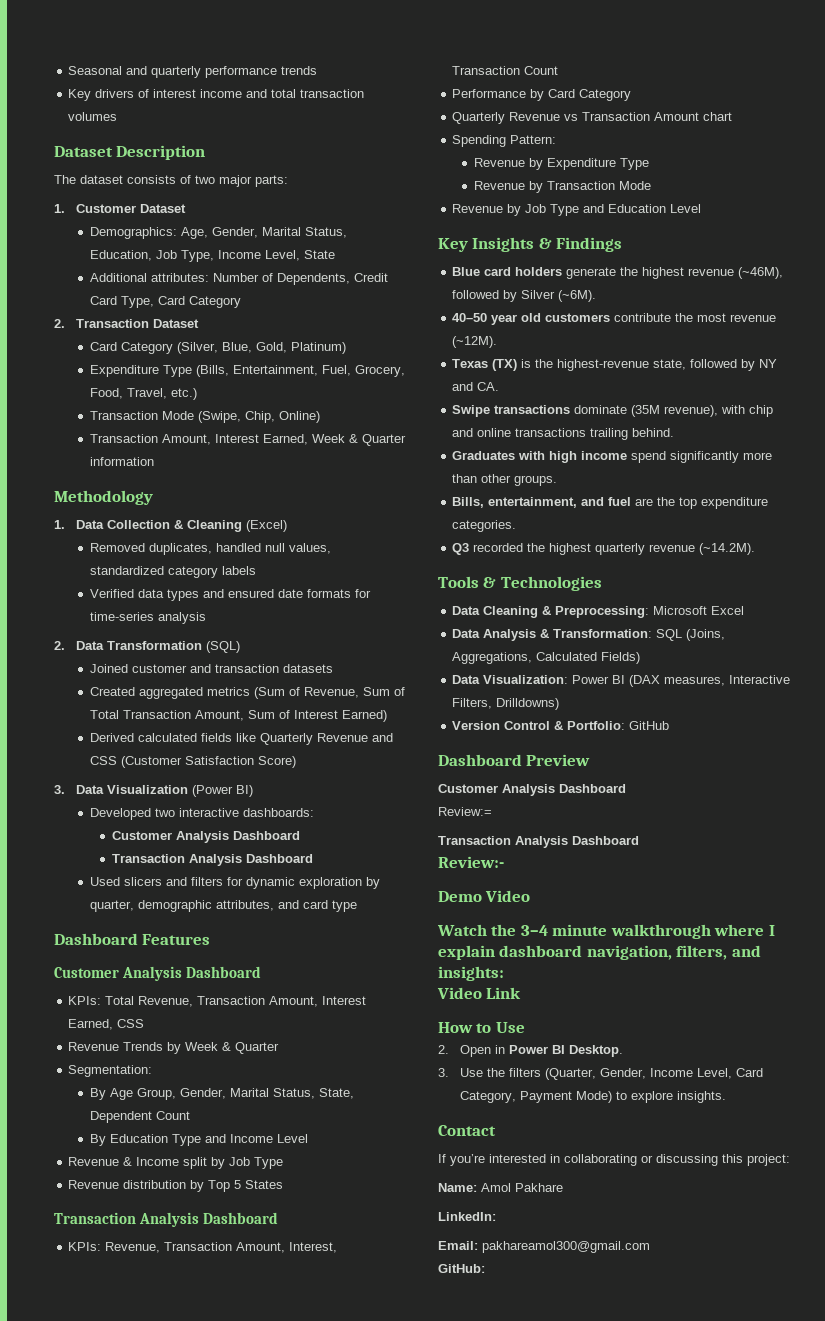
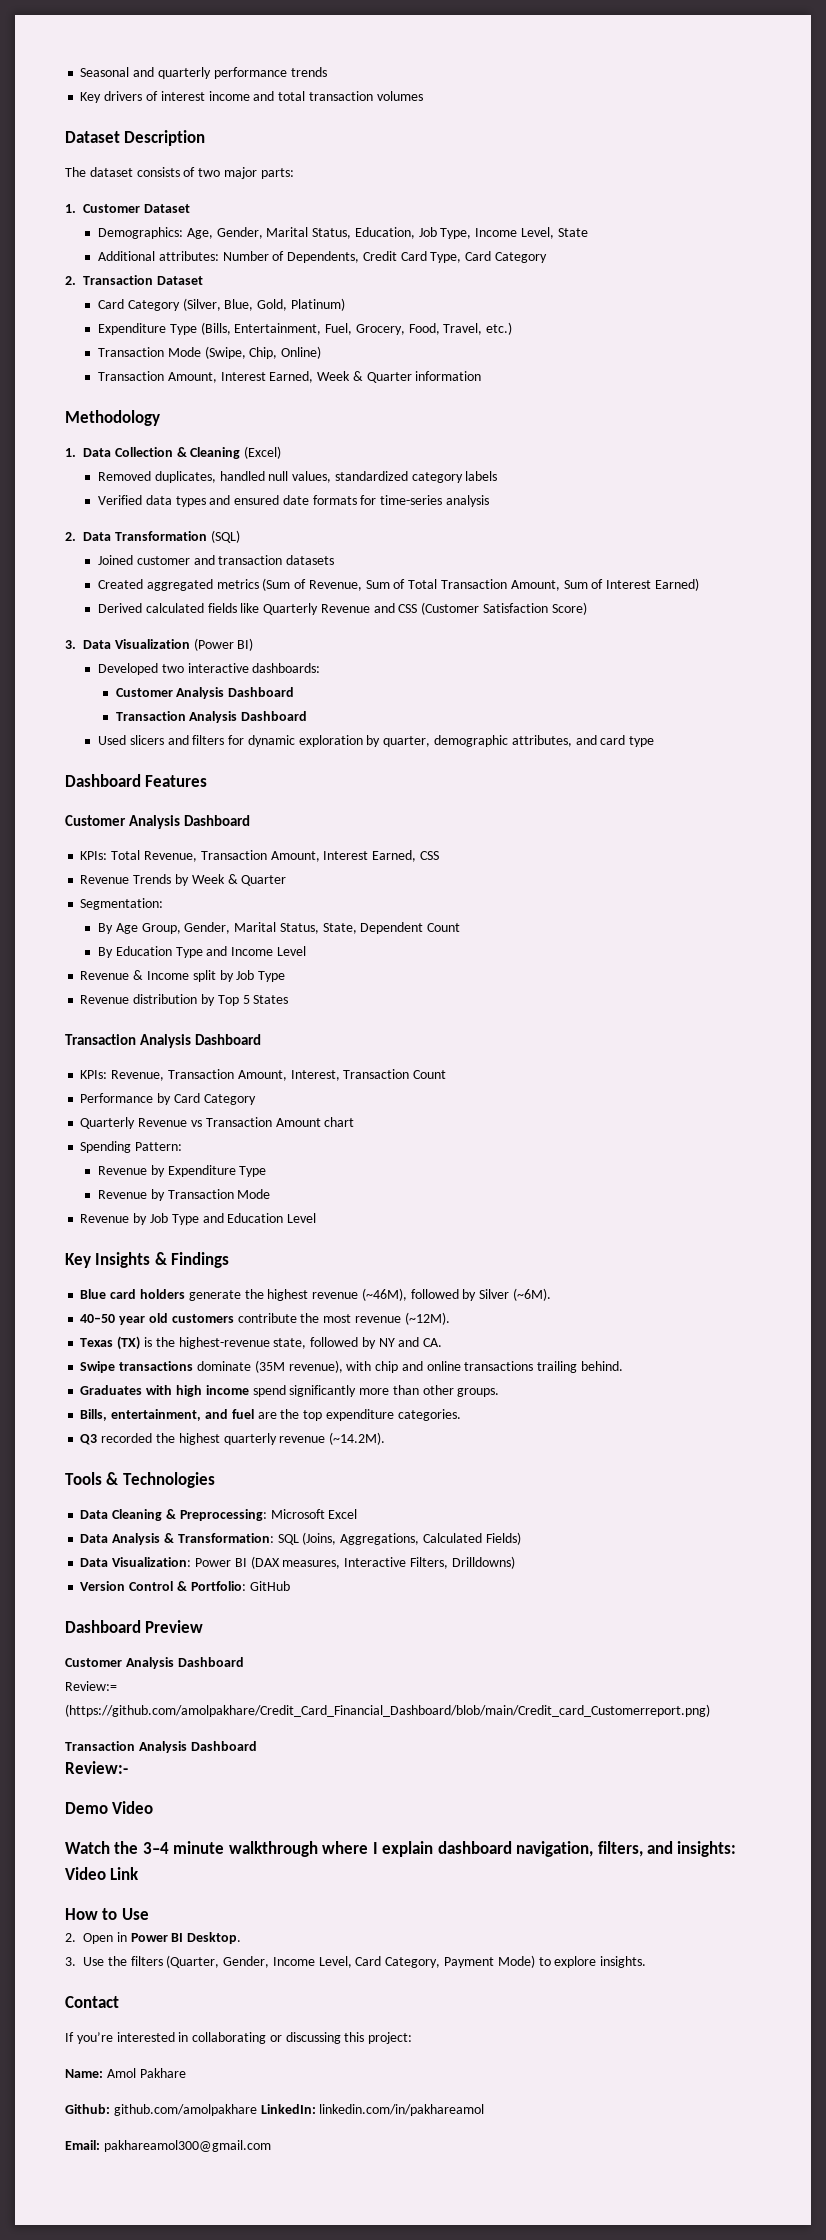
(492, 811) none -> [65,1704,710,1717] (https://github.com/amolpakhare/Credit_Card_Financial_Dashboard/blob/main/Credit_card_Customerreport.png)
(563, 1187) none -> [65,2104,257,2116] Github: github.com/amolpakhare
(496, 1216) none -> [319,2104,485,2116] linkedin.com/in/pakhareamol
[438,1264,485,1273] // GitHub: -> (271, 2146) none

